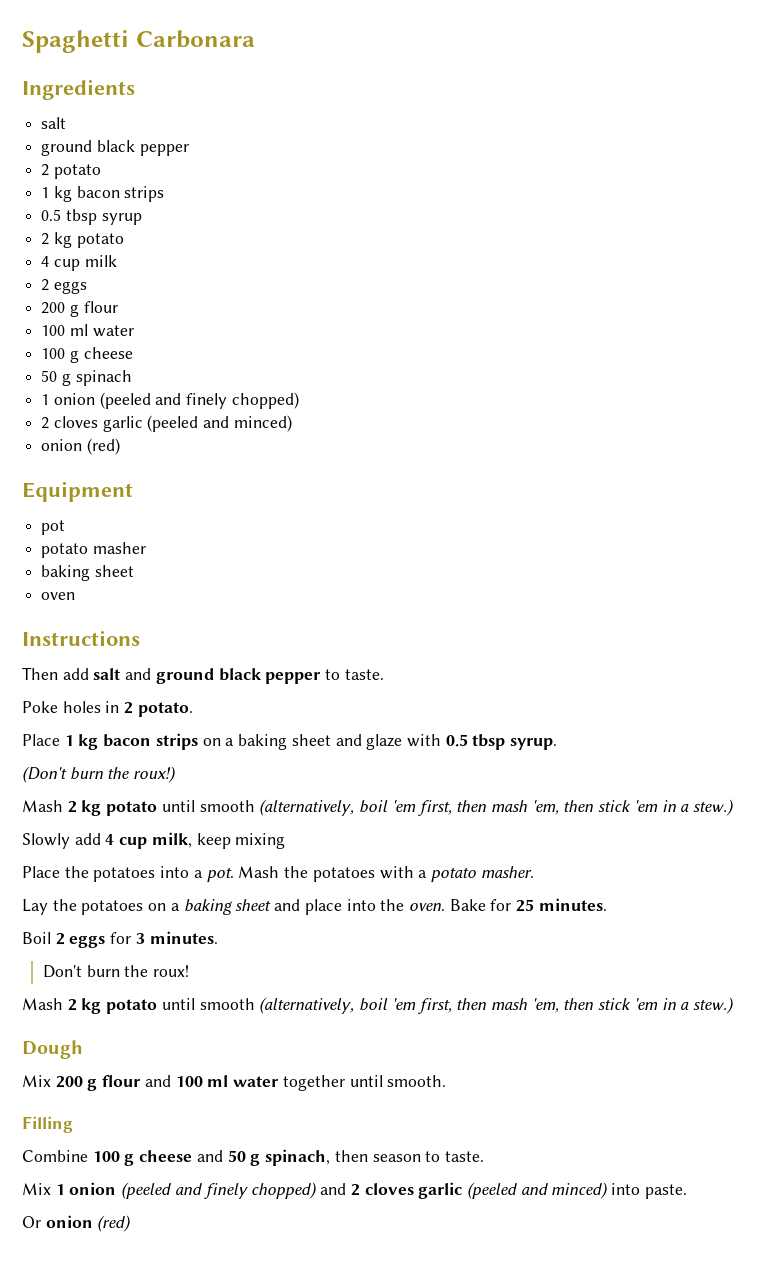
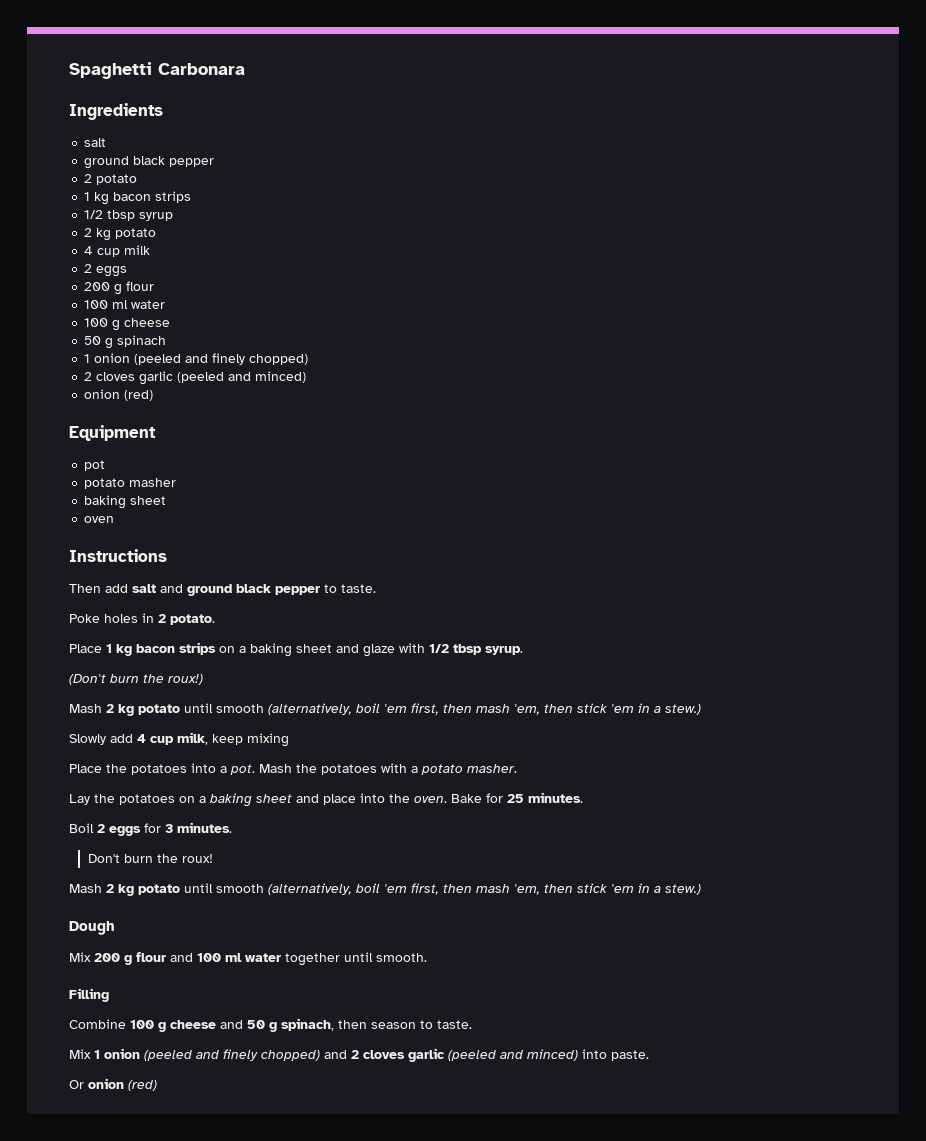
[41,209,62,221] 0.5 -> [84,210,104,219] 1/2
[445,734,468,747] 0.5 -> [429,644,449,653] 1/2

